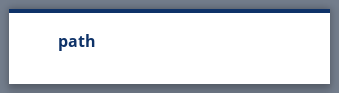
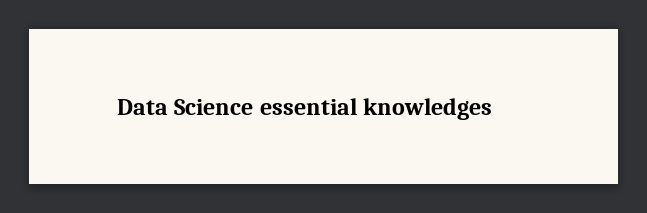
[58,34,96,51] path -> [117,98,493,120] Data Science essential knowledges

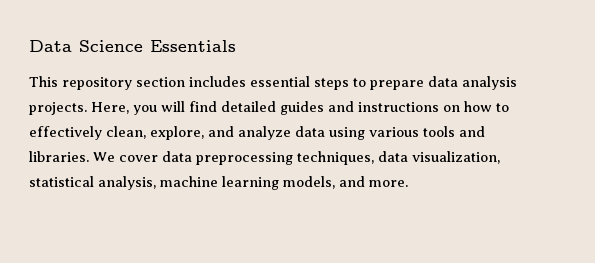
[259,98,493,120] essential knowledges -> [150,40,236,52] [29,76,517,90] [29,101,509,115] [29,126,485,140] [29,151,500,165] [29,176,408,190] Essentials // This repository section includes essential steps to prepare data analysis projects. Here, you will find detailed guides and instructions on how to effectively clean, explore, and analyze data using various tools and libraries. We cover data preprocessing techniques, data visualization, statistical analysis, machine learning models, and more.

